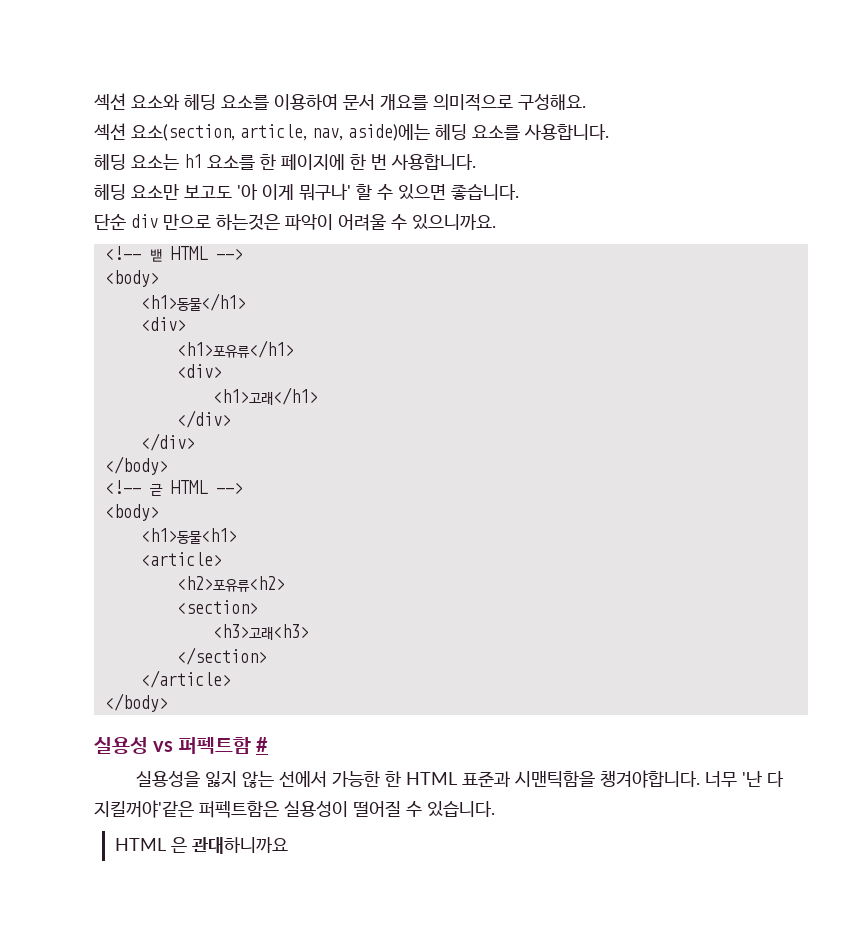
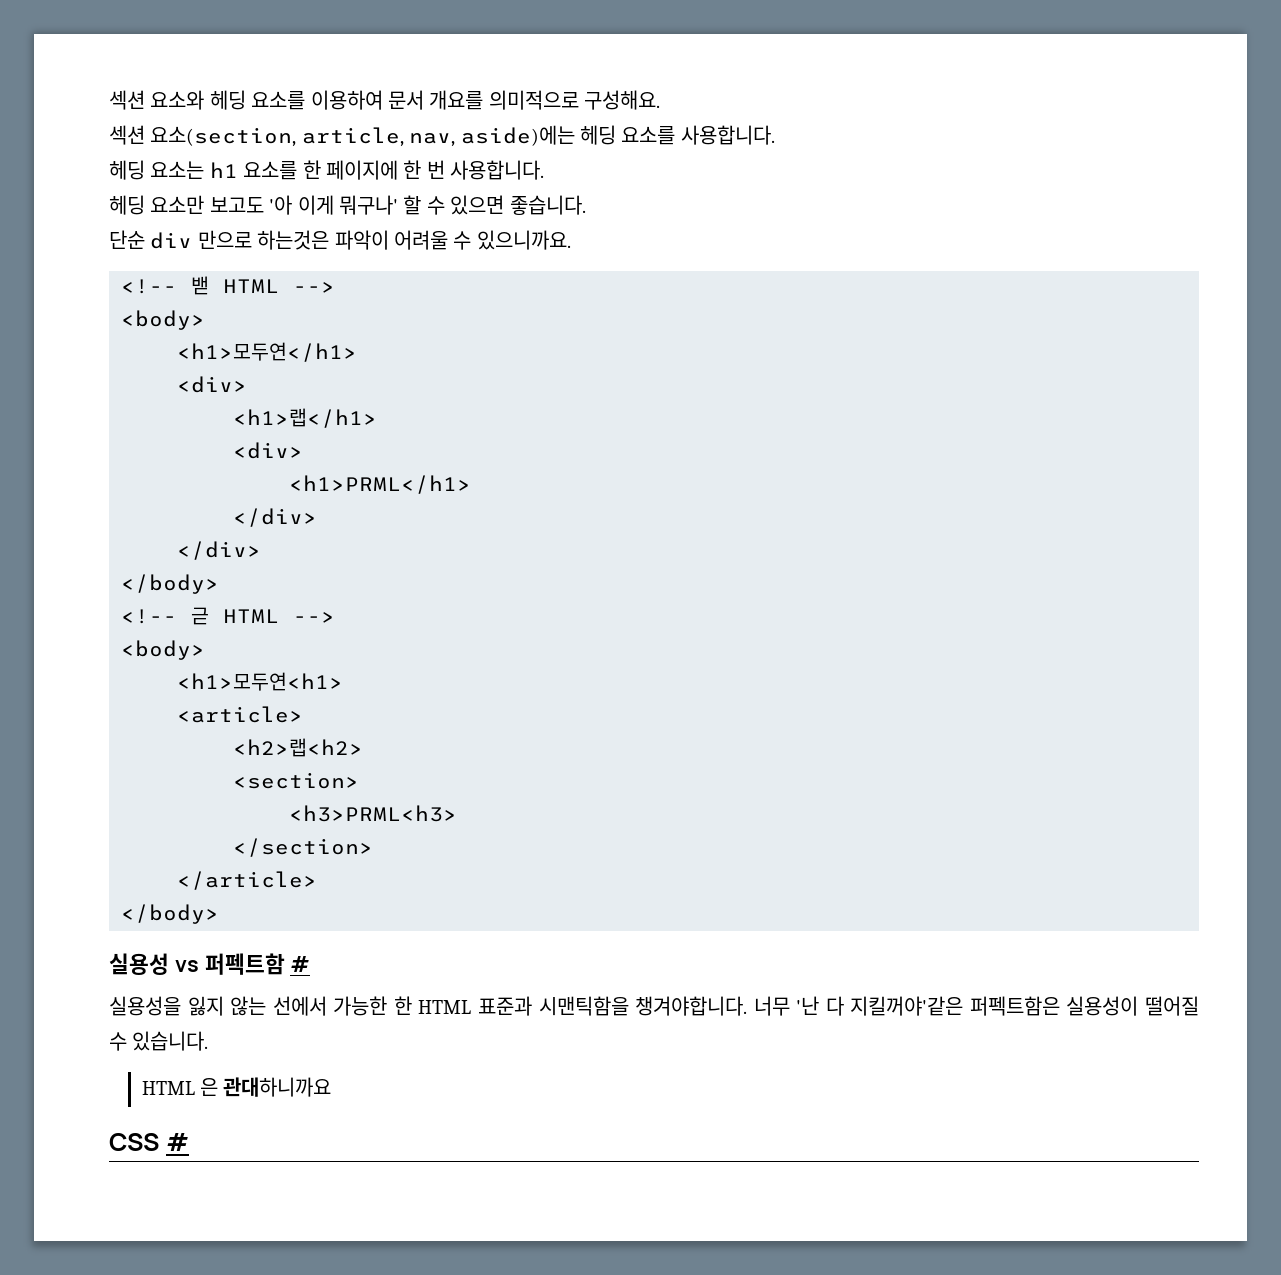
[140,293,246,311] [140,317,186,331] [176,340,294,358] [176,364,222,378] [212,387,318,405] <h1>동물</h1> // <div> // <h1>포유류</h1> // <div> // <h1>고래</h1> -> [177,342,357,362] [177,376,247,393] [233,408,377,428] [233,442,303,459] [289,475,471,494] <h1>모두연</h1> // <div> // <h1>랩</h1> // <div> // <h1>PRML</h1>
[140,528,237,544] <h1>동물<h1> -> [177,672,343,691] <h1>모두연<h1>
[176,576,285,592] <h2>포유류<h2> -> [233,738,363,757] <h2>랩<h2>
[212,624,309,640] <h3>고래<h3> -> [289,805,457,822] <h3>PRML<h3>
(288, 845) none -> [109,1133,189,1151] // CSS #

